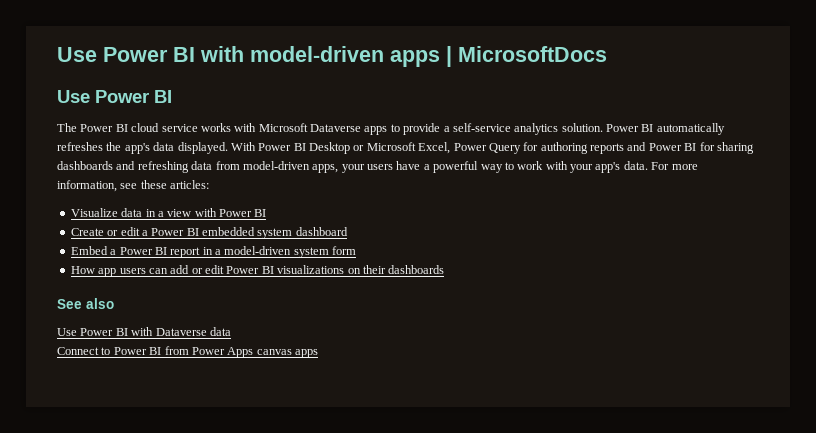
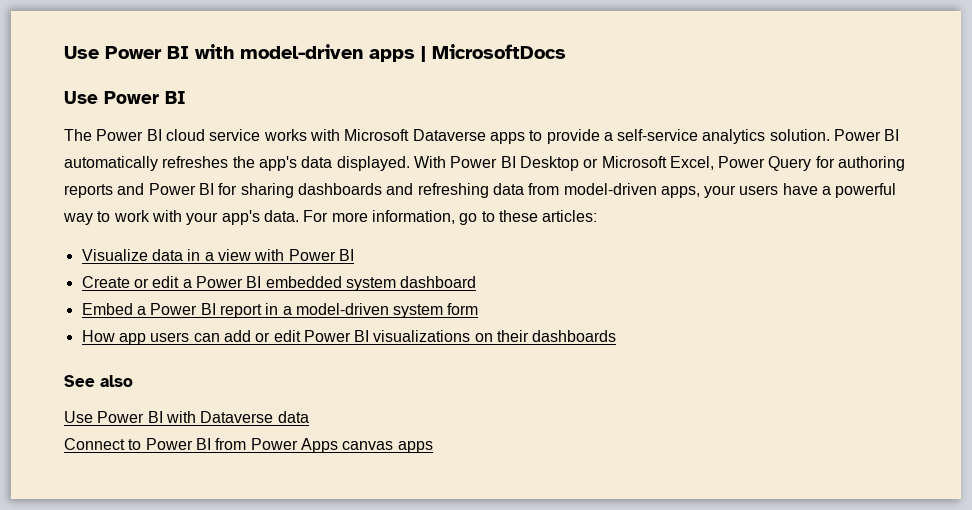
[120,183,138,189] see -> [459,211,495,225] go to

